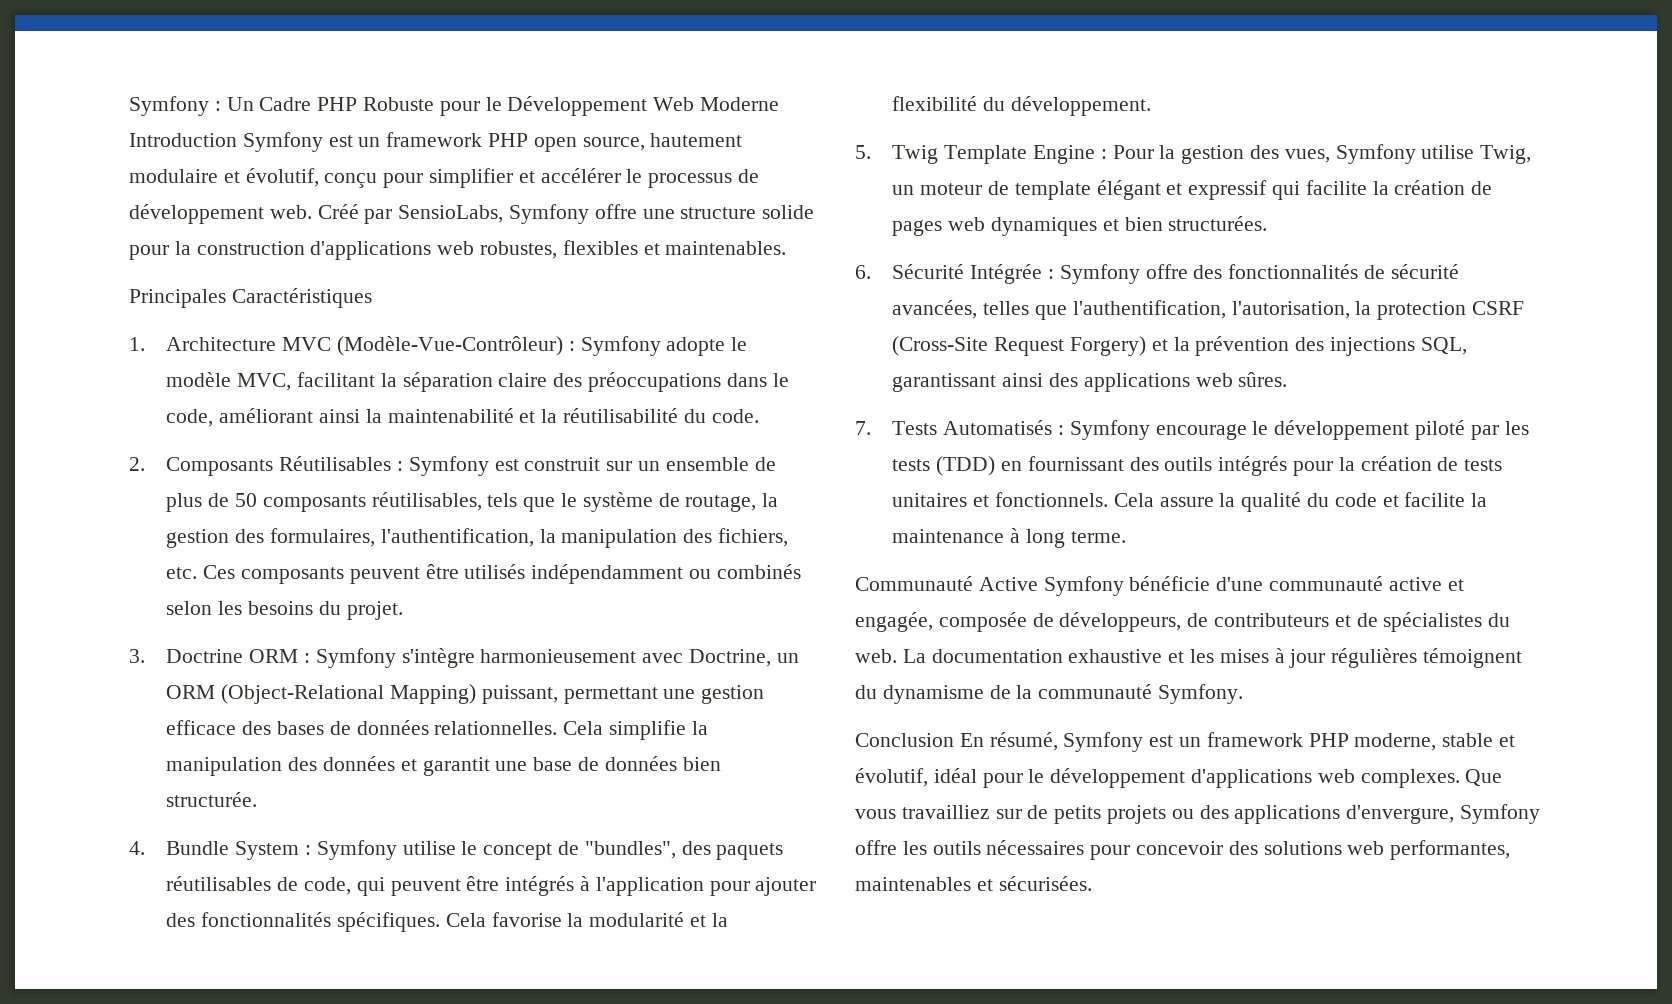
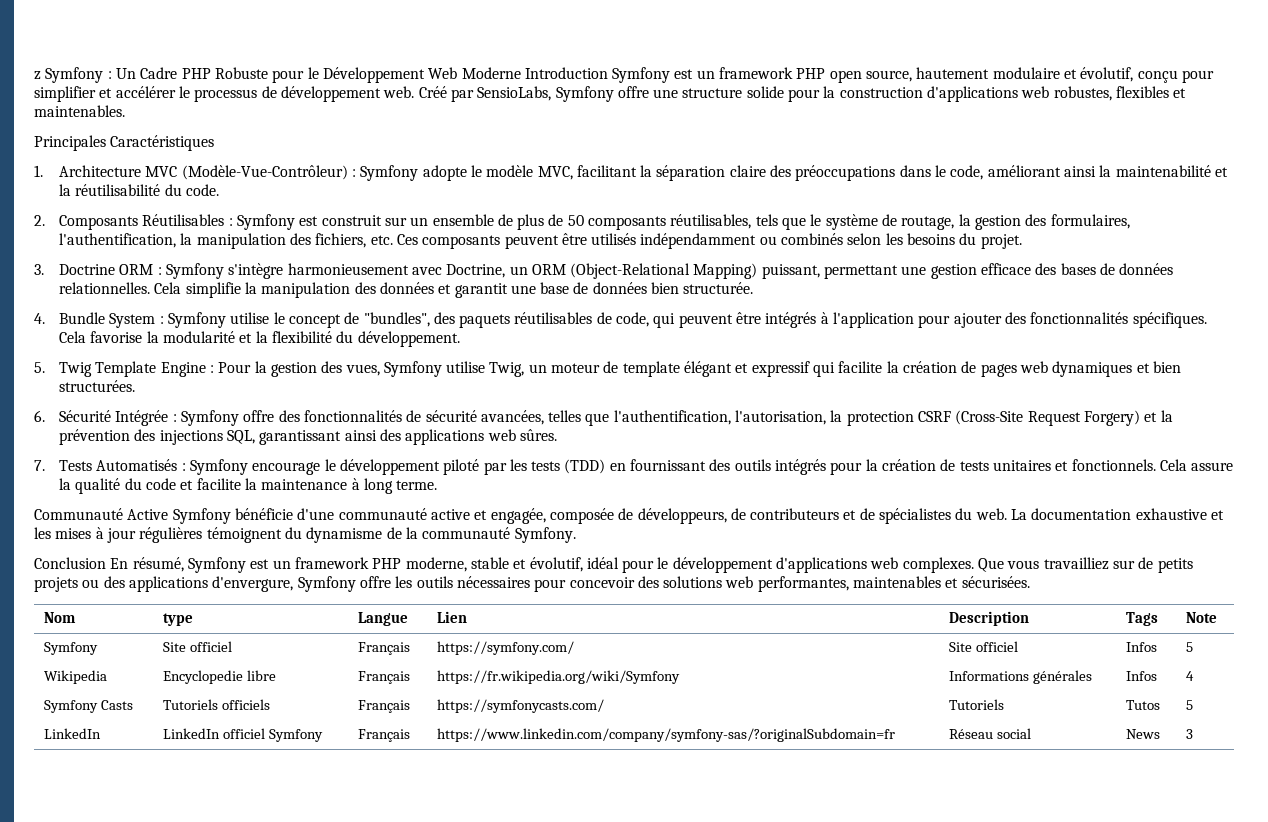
(129, 106) none -> [34,71,41,80] z
(1092, 883) none -> [44,612,77,623] [163,613,194,626] [358,612,409,626] [437,611,468,623] [949,611,1030,626] [1126,612,1159,626] [1186,612,1218,623] [44,642,99,655] [163,641,233,652] [358,642,411,655] [437,641,575,655] [949,641,1019,652] [1126,642,1158,652] [1186,642,1194,652] [44,670,108,684] [163,670,277,684] [358,671,411,684] [437,670,681,684] [949,670,1093,684] [1126,671,1158,681] [1186,671,1195,681] [44,700,134,713] [163,699,271,710] [358,700,411,713] [437,699,605,713] [949,699,1005,710] [1126,700,1161,710] [1186,700,1194,710] [44,728,102,739] [163,728,324,742] [358,729,411,742] [437,728,896,742] [949,728,1032,739] [1126,729,1161,739] [1186,729,1194,739] // Nom | type | Langue | Lien | Description | Tags | Note // Symfony | Site officiel | Français | https://symfony.com/ | Site officiel | Infos | 5 // Wikipedia | Encyclopedie libre | Français | https://fr.wikipedia.org/wiki/Symfony | Informations générales | Infos | 4 // Symfony Casts | Tutoriels officiels | Français | https://symfonycasts.com/ | Tutoriels | Tutos | 5 // LinkedIn | LinkedIn officiel Symfony | Français | https://www.linkedin.com/company/symfony-sas/?originalSubdomain=fr | Réseau social | News | 3

